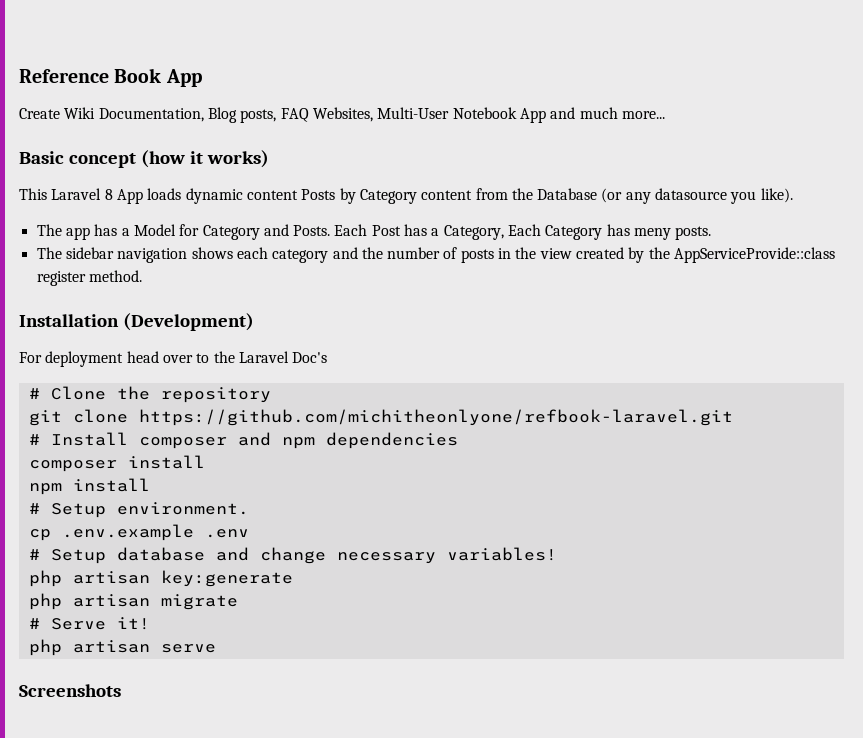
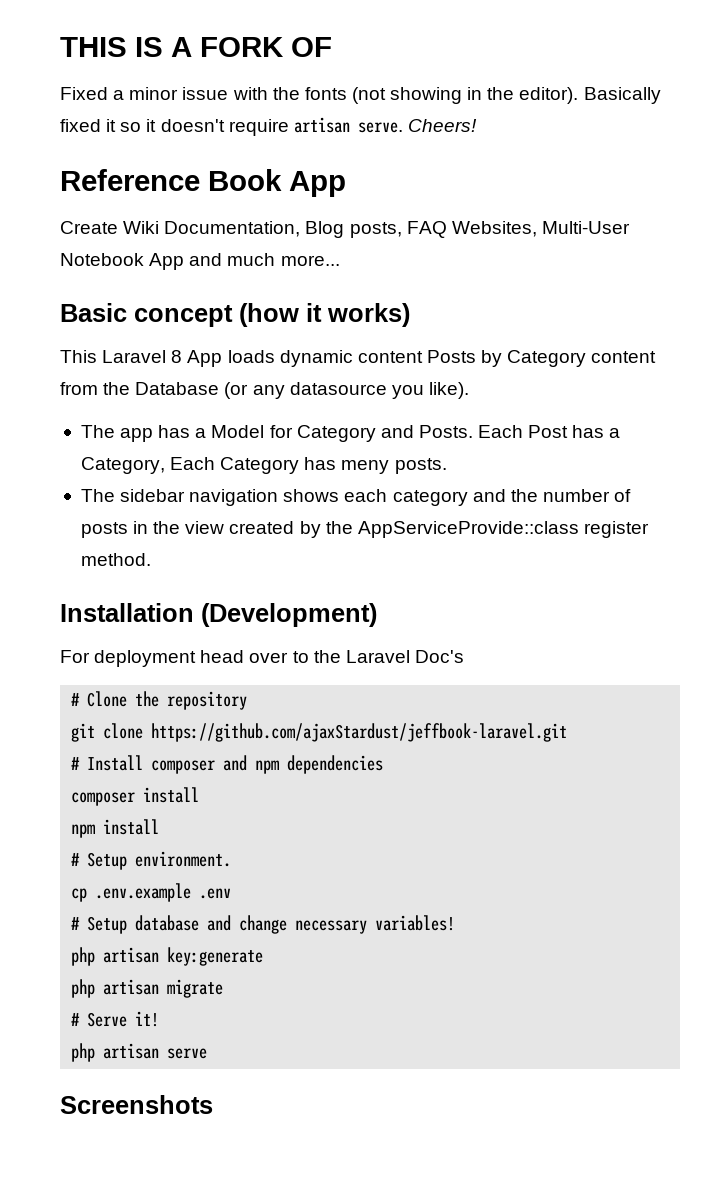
(19, 76) none -> [60,37,332,57] [60,87,661,104] [60,117,477,136] THIS IS A FORK OF // Fixed a minor issue with the fonts (not showing in the editor). Basically fixed it so it doesn't require artisan serve. Cheers! //
[138,409,733,426] https://github.com/michitheonlyone/refbook-laravel.git -> [151,723,568,742] https://github.com/ajaxStardust/jeffbook-laravel.git

